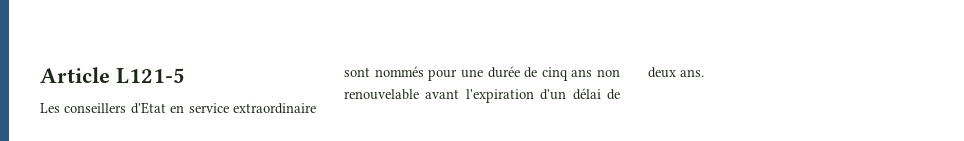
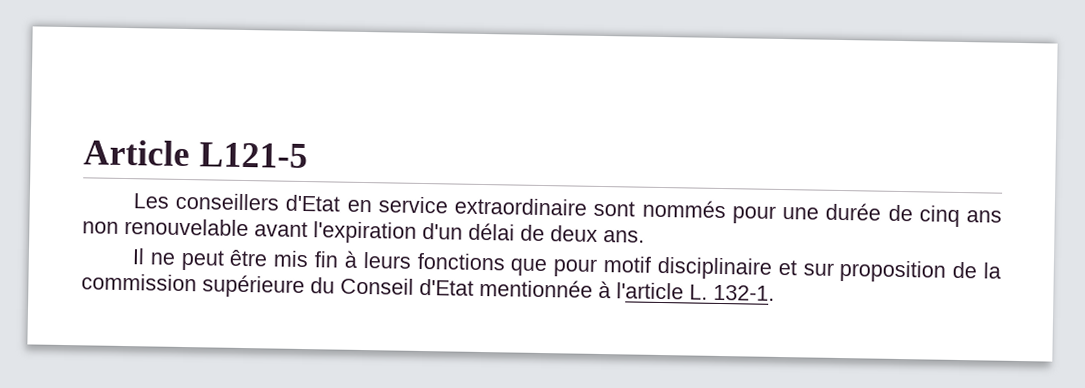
(704, 73) none -> [131,248,1002,283] [81,273,775,301] // Il ne peut être mis fin à leurs fonctions que pour motif disciplinaire et sur proposition de la commission supérieure du Conseil d'Etat mentionnée à l'article L. 132-1.

